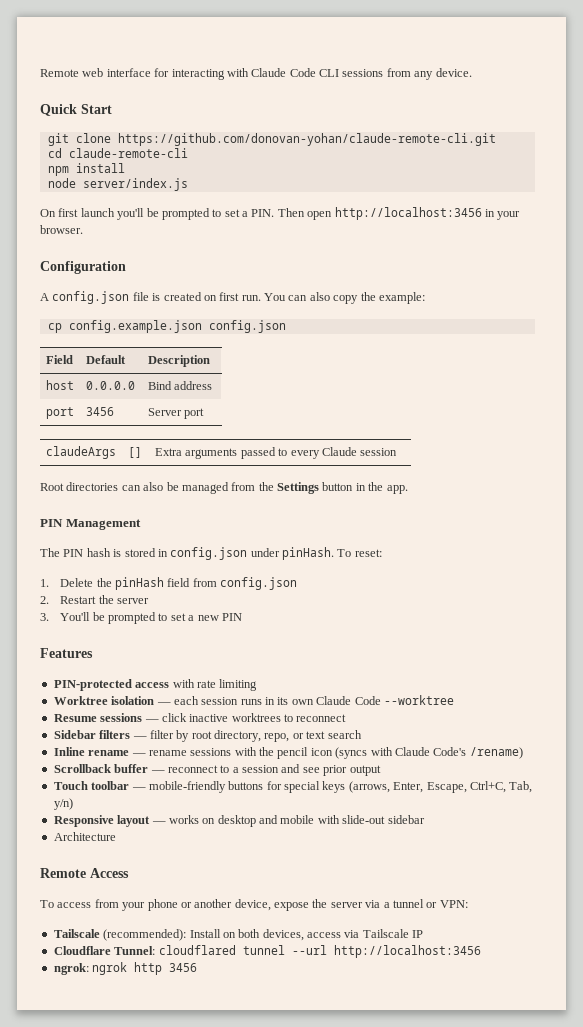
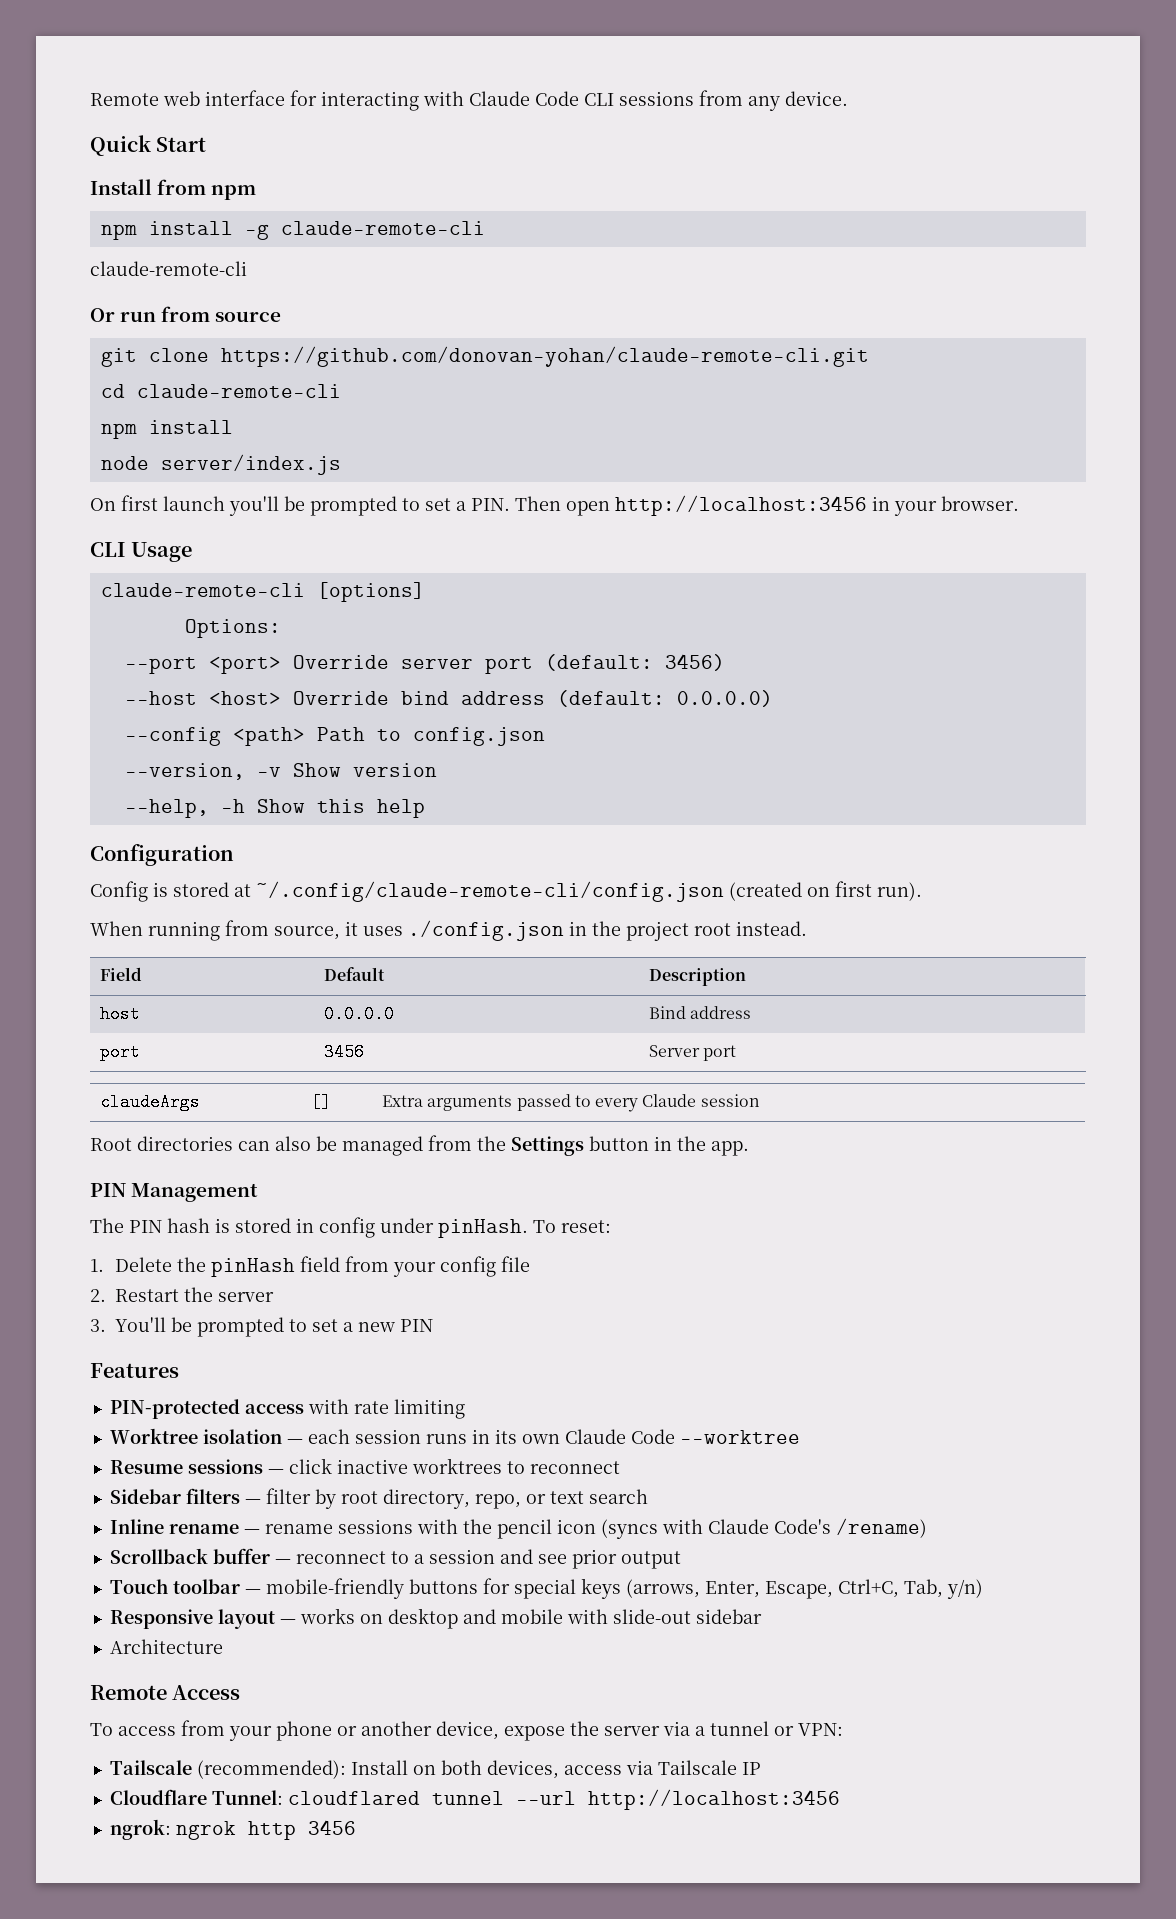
(112, 109) none -> [90,179,257,200] [100,221,485,240] [90,261,247,276] [90,306,282,322] // Install from npm // npm install -g claude-remote-cli // claude-remote-cli // Or run from source
[40,261,126,274] [40,291,425,304] [47,320,286,333] Configuration // A config.json file is created on first run. You can also copy the example: // cp config.example.json config.json -> [90,542,193,562] [100,582,425,602] [184,619,281,638] [124,654,725,674] [124,690,773,707] [124,727,545,746] [124,763,437,780] [124,799,425,818] [90,844,234,866] [90,881,922,902] [90,920,807,941] CLI Usage // claude-remote-cli [options] // Options: // --port <port> Override server port (default: 3456) // --host <host> Override bind address (default: 0.0.0.0) // --config <path> Path to config.json // --version, -v Show version // --help, -h Show this help // Configuration // Config is stored at ~/.config/claude-remote-cli/config.json (created on first run). // When running from source, it uses ./config.json in the project root instead.
[170,547,248,560] config.json -> [319,1217,375,1238] config
[220,577,298,590] config.json -> [393,1256,531,1277] your config file

